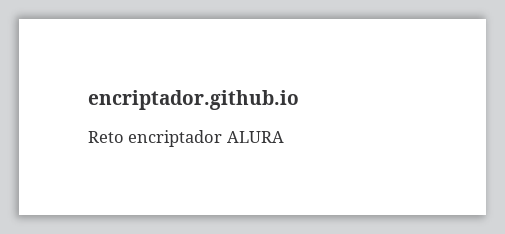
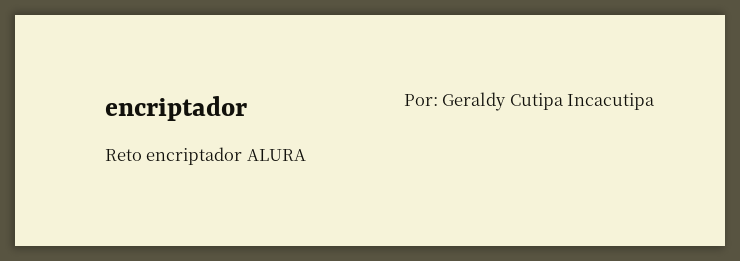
[88,90,299,110] encriptador.github.io -> [105,96,247,121] encriptador
(284, 137) none -> [404,92,656,111] // Por: Geraldy Cutipa Incacutipa

